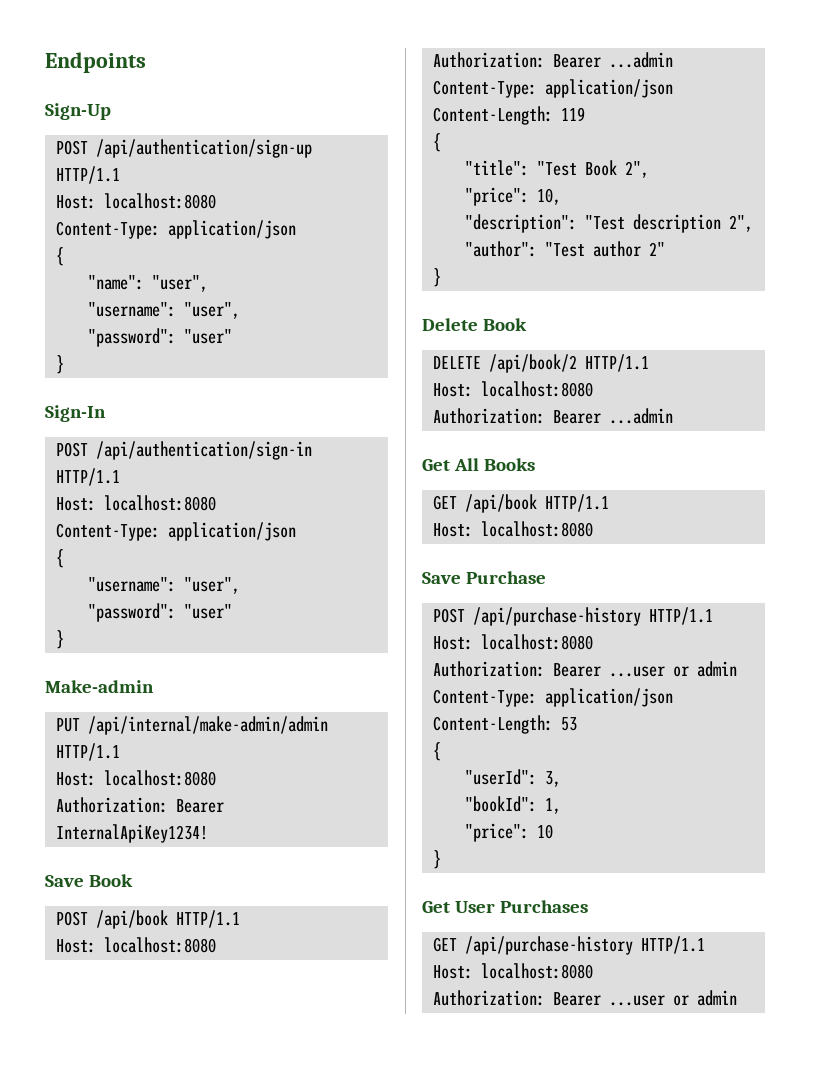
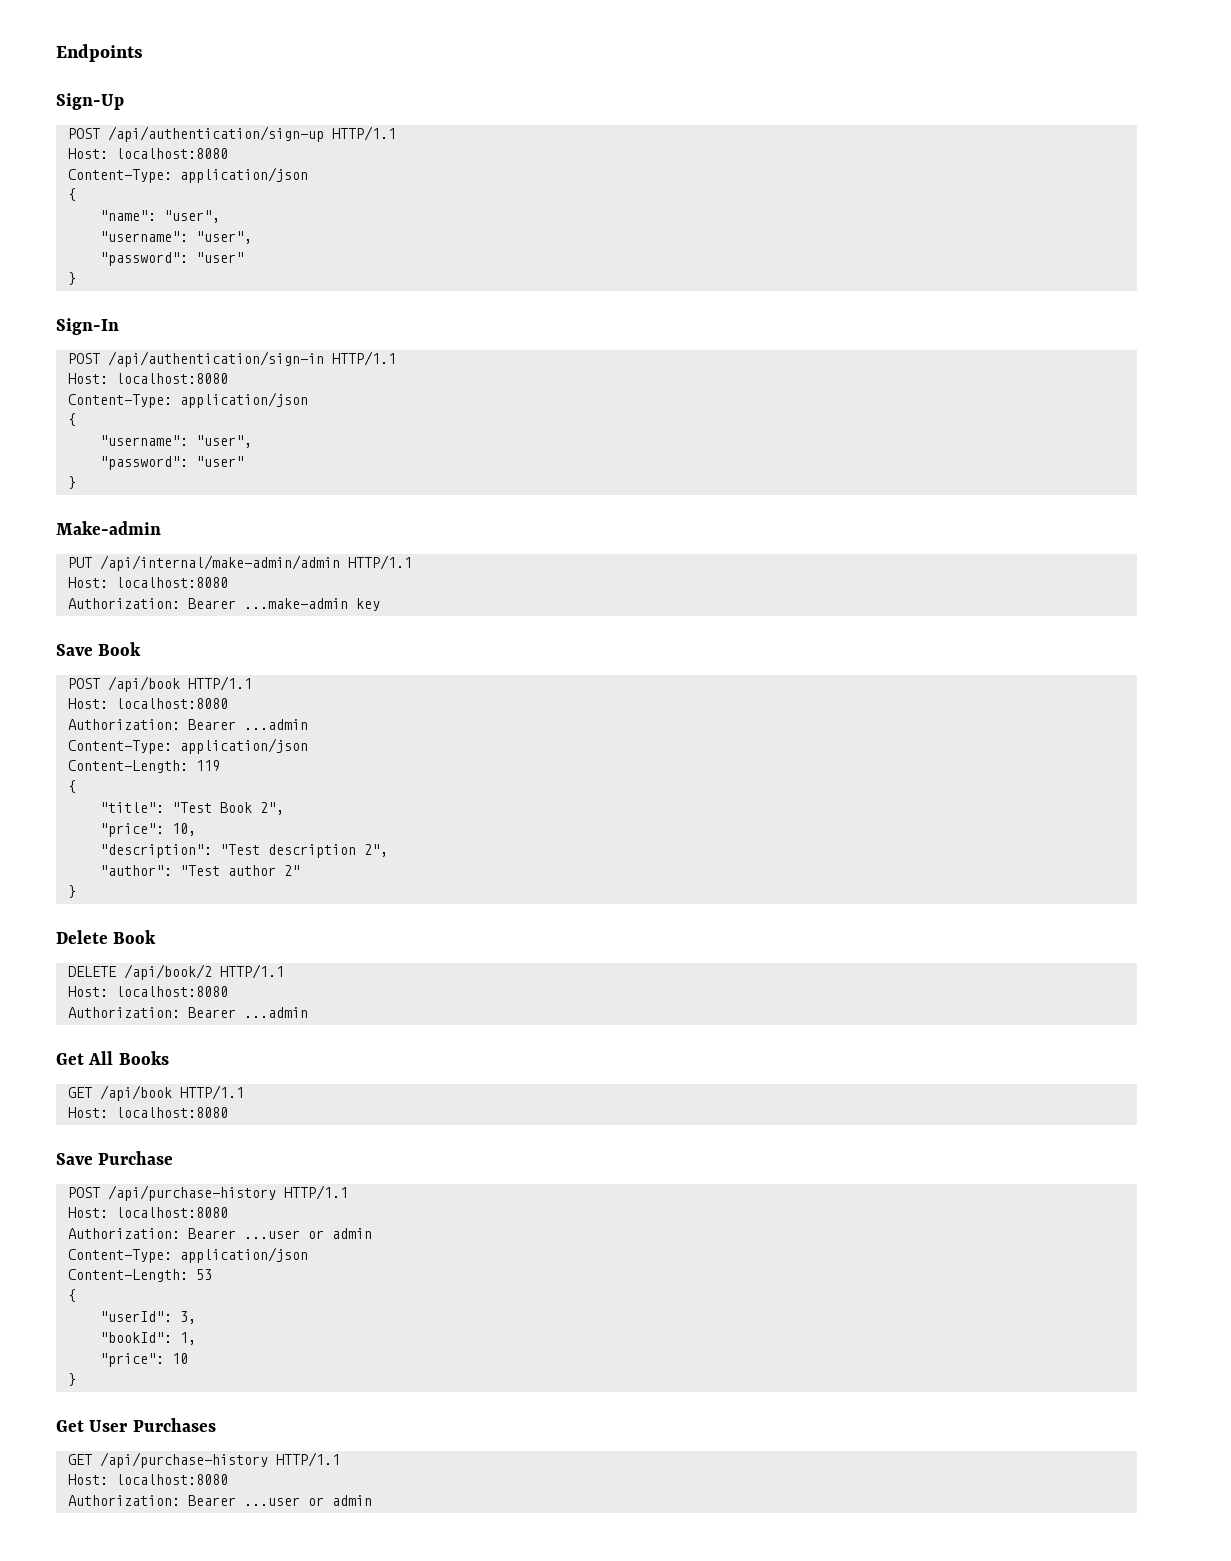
[56,824,209,843] InternalApiKey1234! -> [243,598,380,611] ...make-admin key

